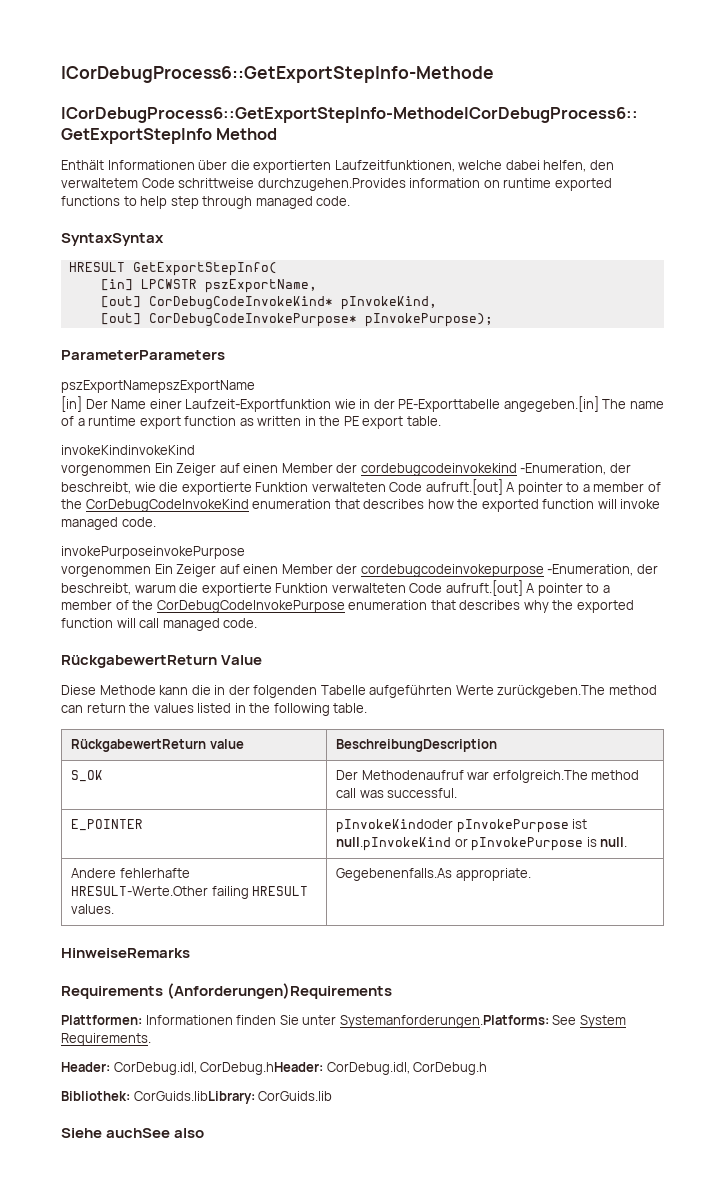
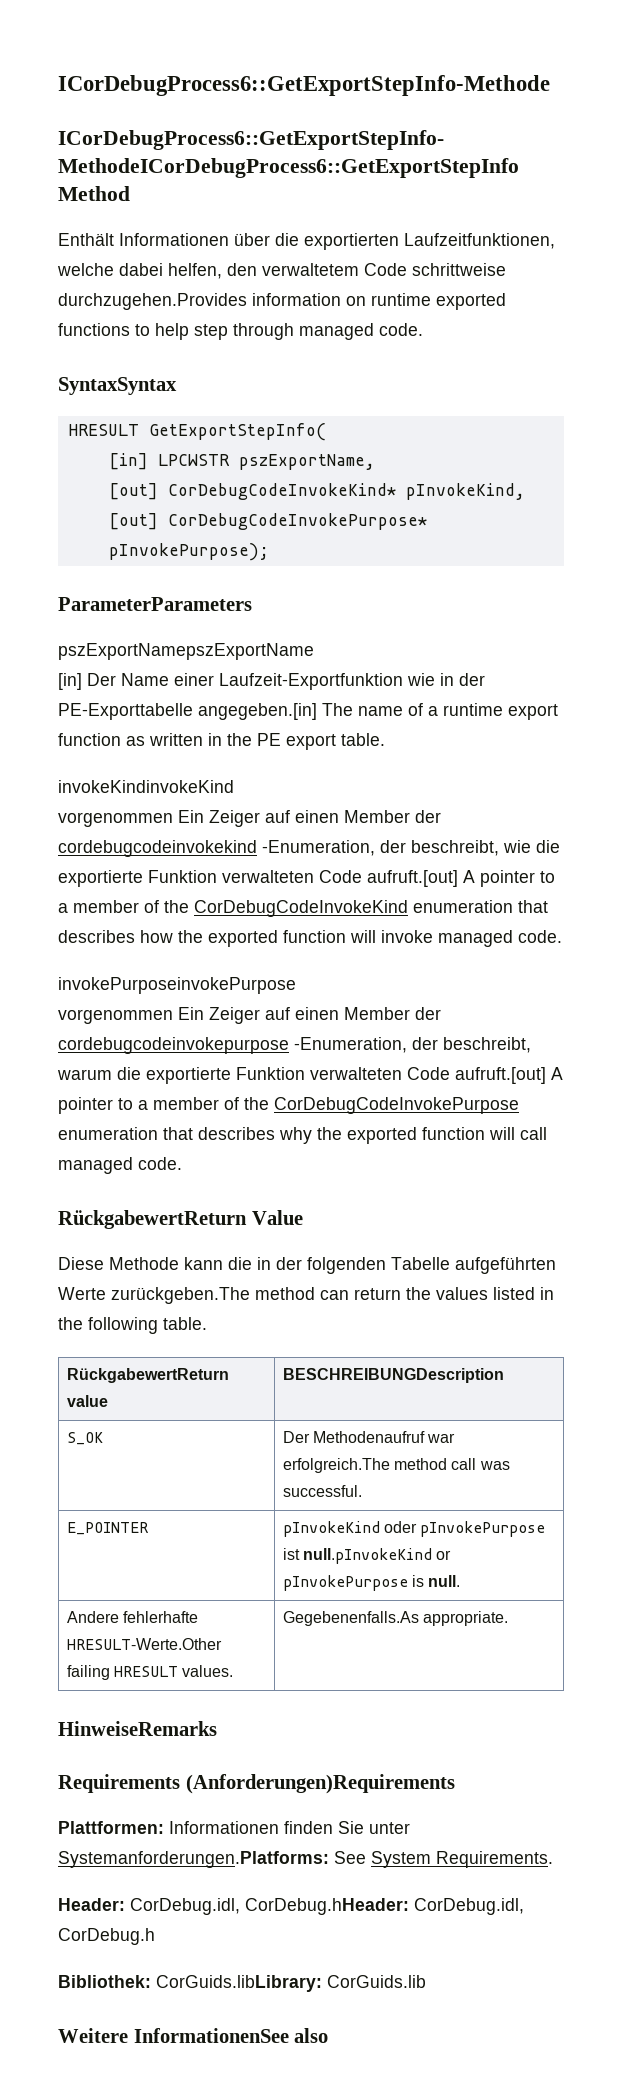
[336,739,498,752] BeschreibungDescription -> [282,1368,504,1383] BESCHREIBUNGDescription
[336,819,454,833] pInvokeKindoder -> [282,1521,418,1537] pInvokeKind oder
[61,1128,171,1138] Siehe auchSee -> [58,2028,289,2043] Weitere InformationenSee

